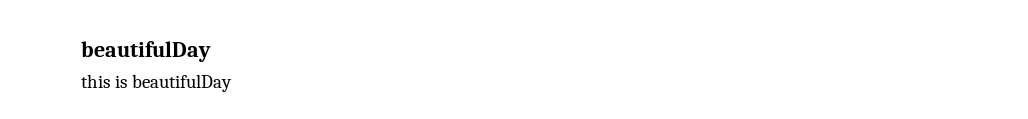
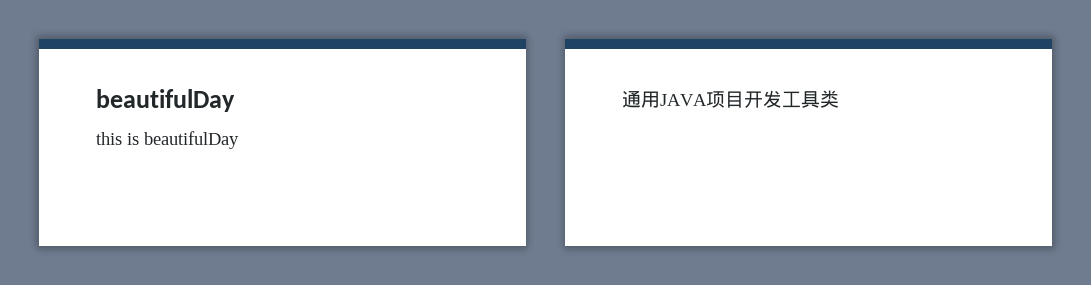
(233, 83) none -> [622,90,839,108] // 通用JAVA项目开发工具类

